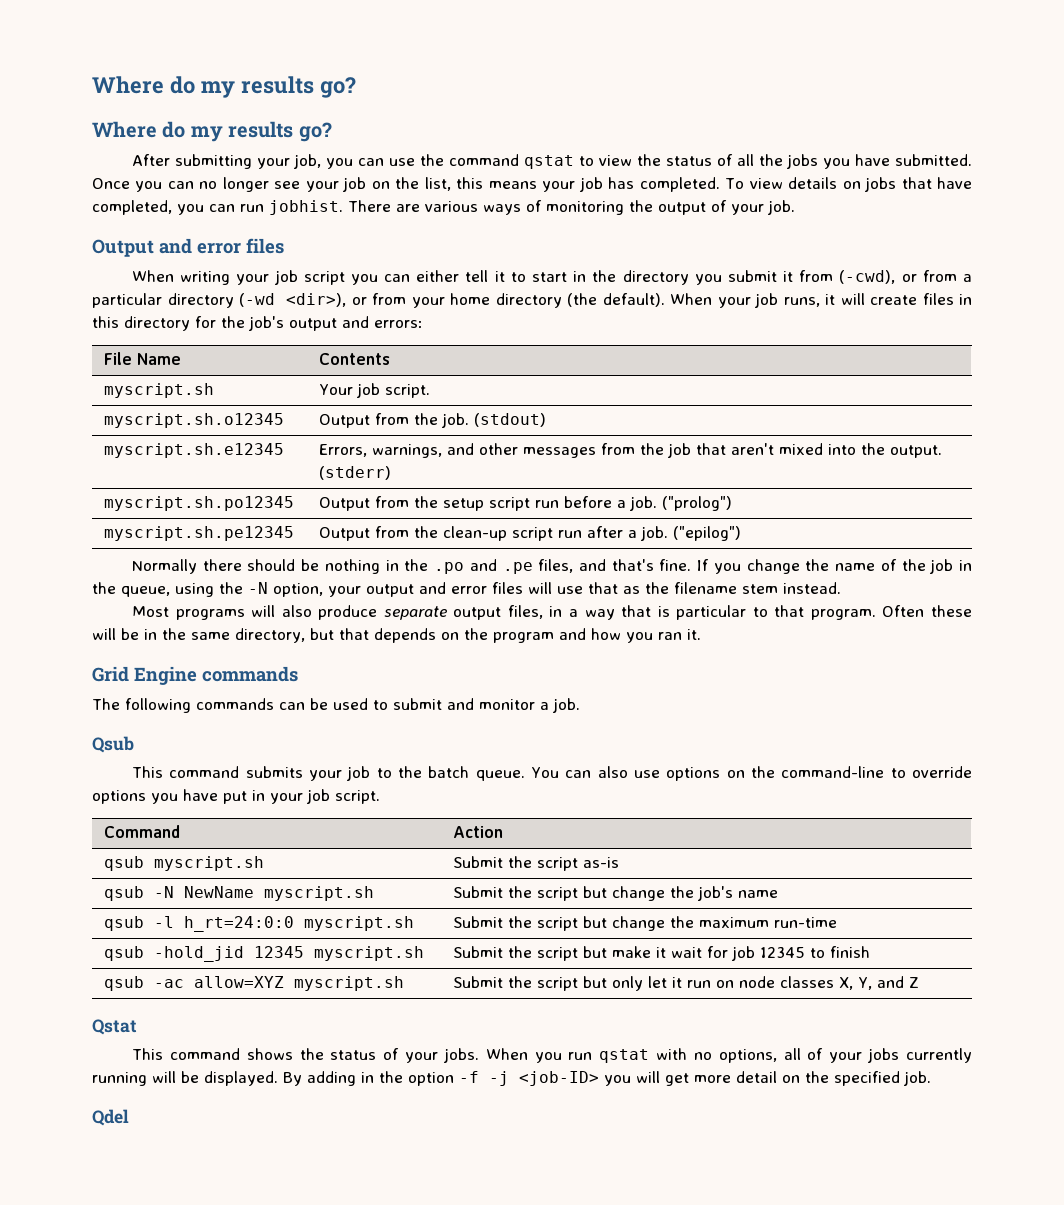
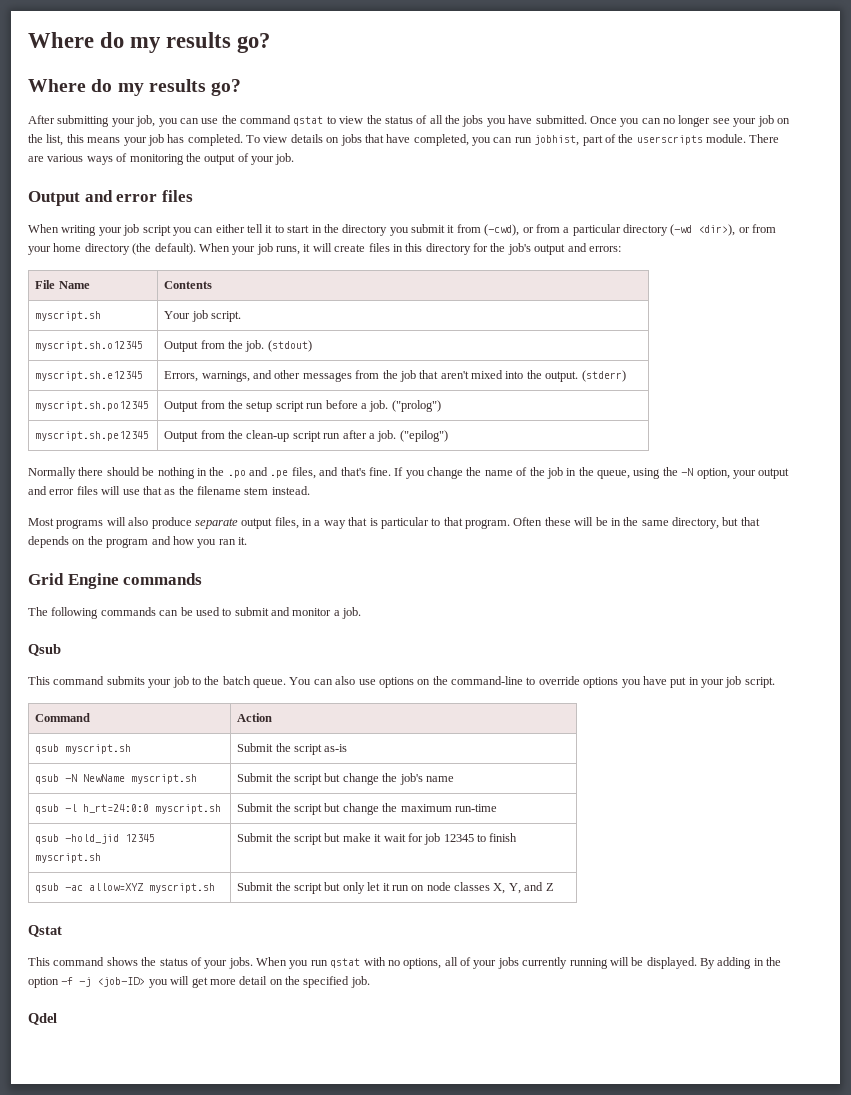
[269,200,343,215] jobhist. -> [534,134,746,146] jobhist, part of the userscripts module.

